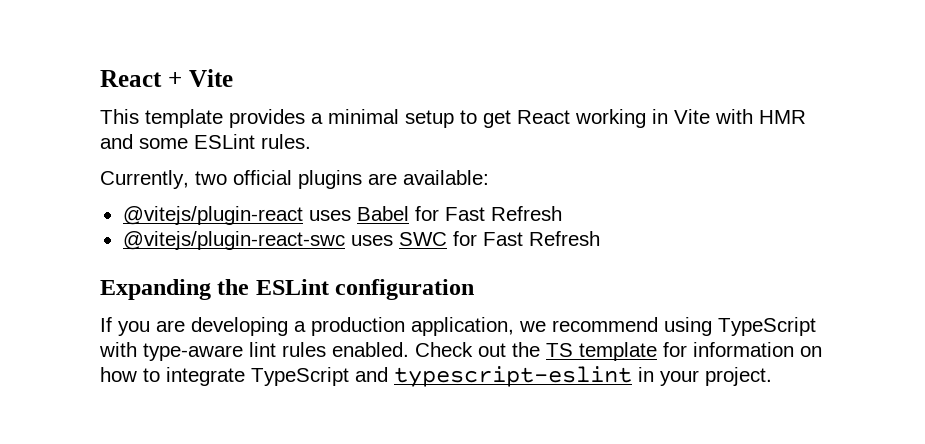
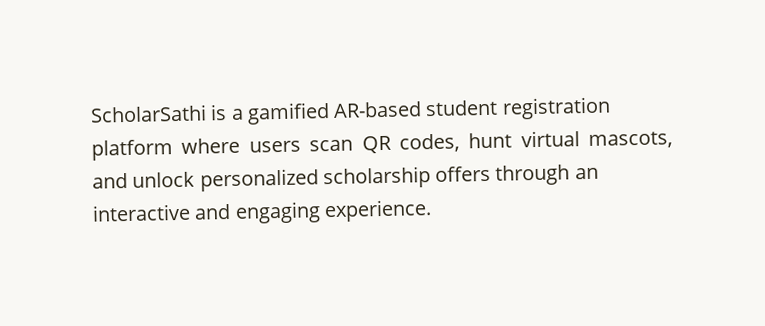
[100,69,233,87] [100,109,806,128] [100,134,311,149] [100,170,489,189] [122,206,562,225] [122,231,600,250] [100,279,475,300] [100,317,816,336] [99,342,822,361] [100,366,772,387] React + Vite // This template provides a minimal setup to get React working in Vite with HMR and some ESLint rules. // Currently, two official plugins are available: // @vitejs/plugin-react uses Babel for Fast Refresh // @vitejs/plugin-react-swc uses SWC for Fast Refresh // Expanding the ESLint configuration // If you are developing a production application, we recommend using TypeScript with type-aware lint rules enabled. Check out the TS template for information on how to integrate TypeScript and typescript-eslint in your project. -> [90,96,611,125] [91,130,673,161] [92,164,599,192] [92,199,432,224] ScholarSathi is a gamified AR-based student registration platform where users scan QR codes, hunt virtual mascots, and unlock personalized scholarship offers through an interactive and engaging experience.

